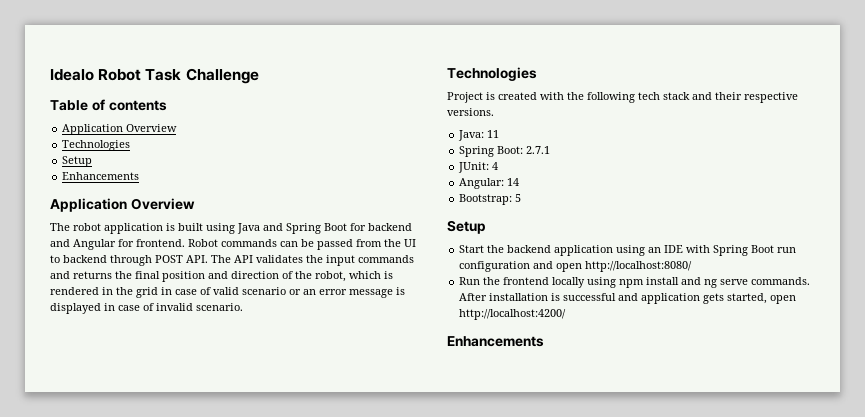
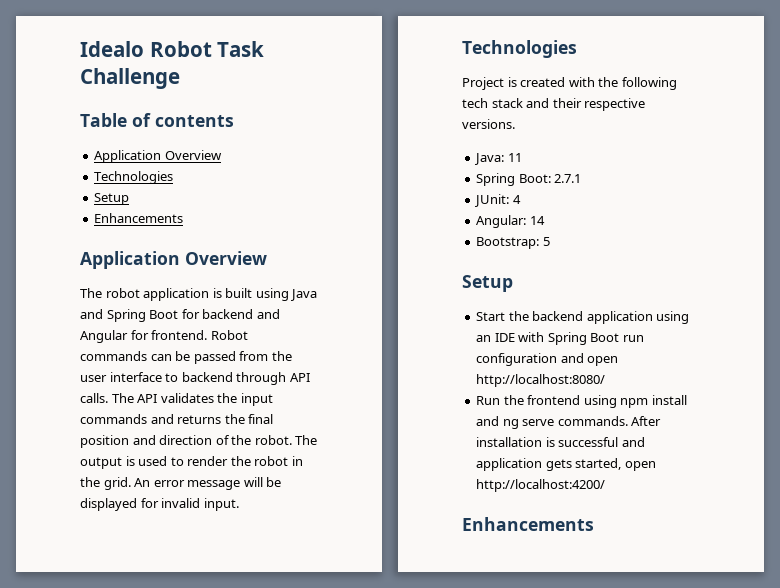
[404,239,416,247] UI -> [80,372,162,382] user interface
[155,255,208,263] POST API. -> [289,373,310,382] [80,393,108,403] API calls.
[315,271,393,282] [50,287,405,298] [50,303,243,314] robot, which is rendered in the grid in case of valid scenario or an error message is displayed in case of invalid scenario. -> [254,435,318,445] [80,456,303,469] [80,477,282,490] [80,498,239,511] robot. The output is used to render the robot in the grid. An error message will be displayed for invalid input.
[552,277,586,288] locally -> (581, 400) none

